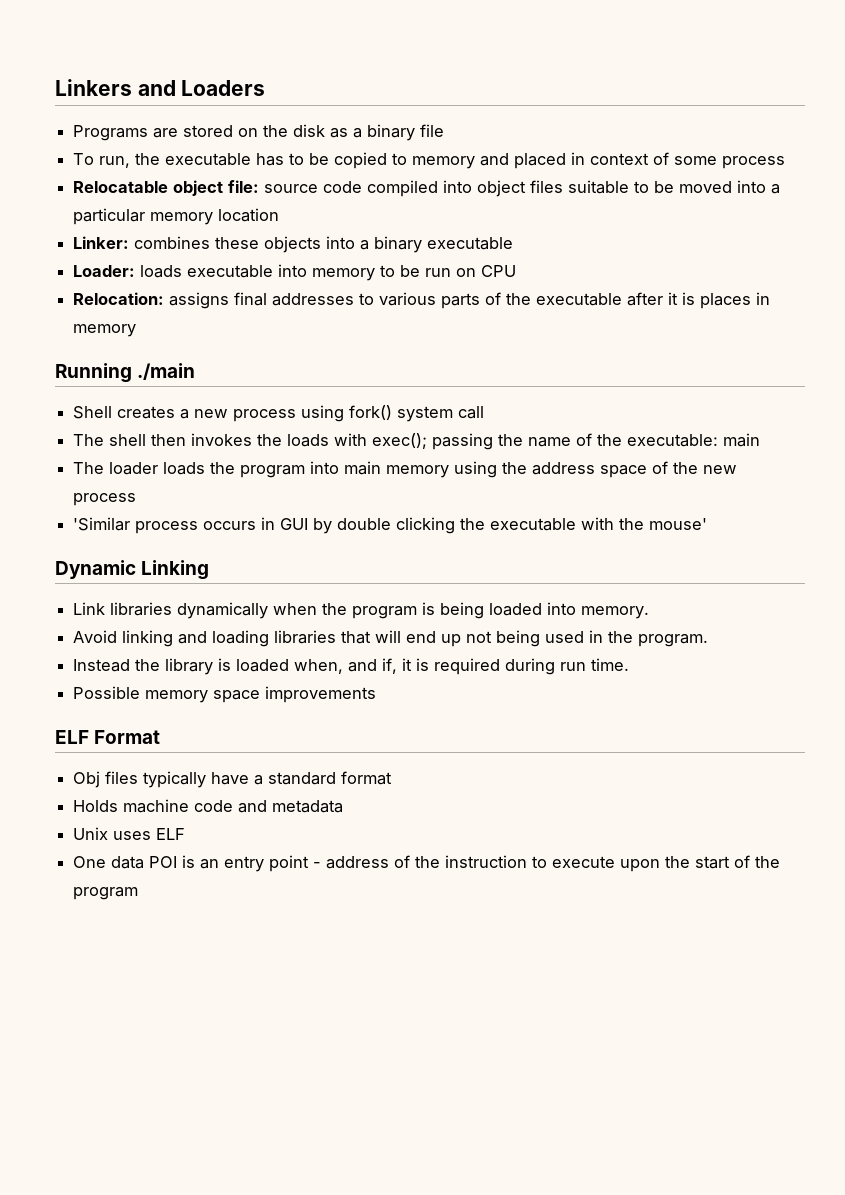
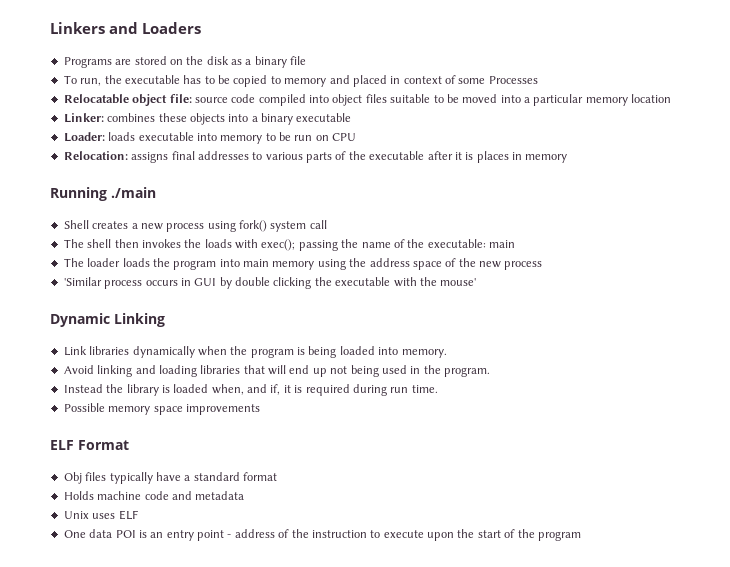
[722,156,786,169] process -> [488,76,538,84] Processes

